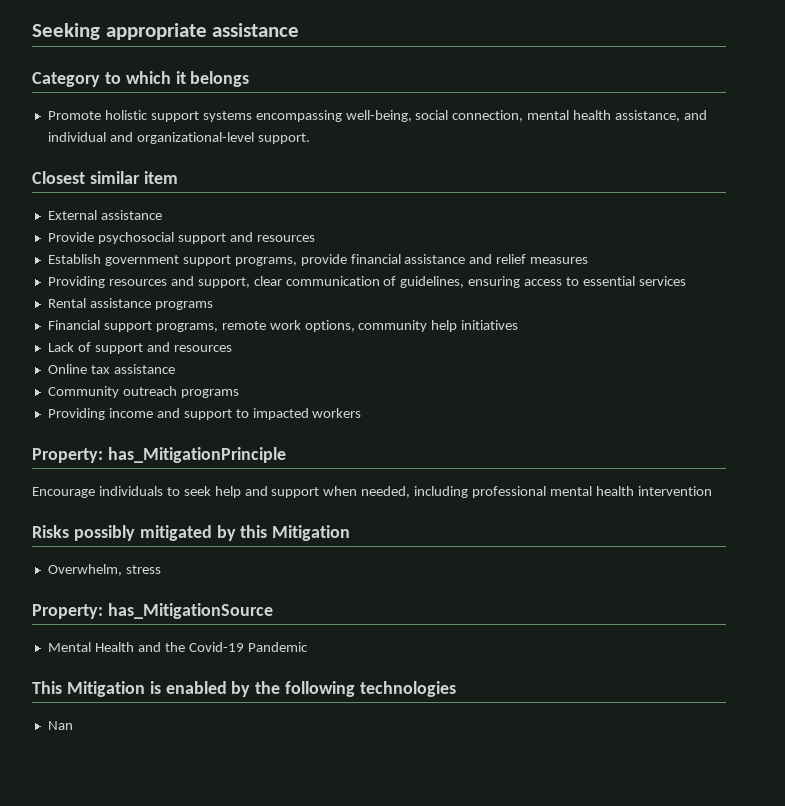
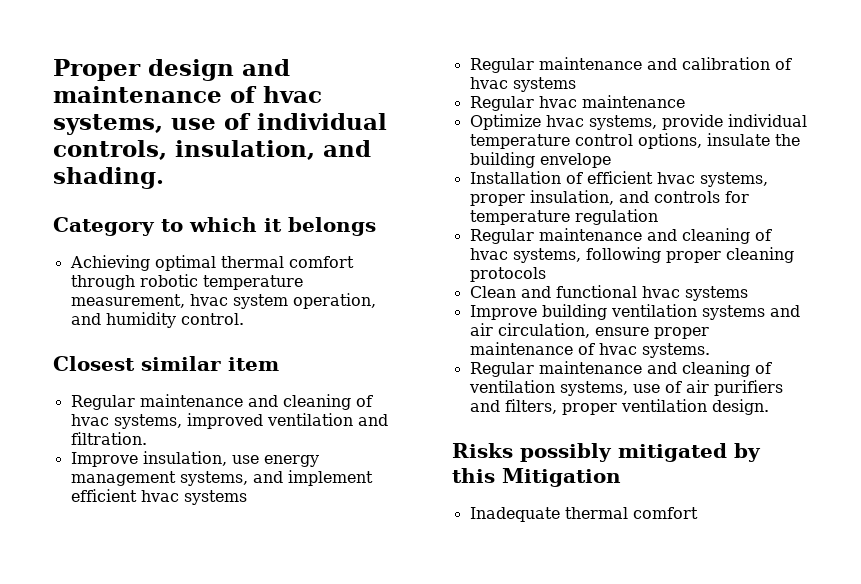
[32,23,300,40] Seeking appropriate assistance -> [53,59,290,81] [53,86,322,103] [53,113,387,135] [53,140,371,160] [53,167,164,189] Proper design and maintenance of hvac systems, use of individual controls, insulation, and shading.
[47,110,708,122] [47,132,310,144] [32,171,178,184] [47,210,162,220] [47,232,315,244] [47,254,589,266] [47,276,686,288] [47,298,213,310] [47,320,519,332] [47,342,232,354] [47,364,175,374] [47,386,239,398] [47,408,362,420] [32,447,286,463] [32,486,712,498] Promote holistic support systems encompassing well-being, social connection, mental health assistance, and individual and organizational-level support. // Closest similar item // External assistance // Provide psychosocial support and resources // Establish government support programs, provide financial assistance and relief measures // Providing resources and support, clear communication of guidelines, ensuring access to essential services // Rental assistance programs // Financial support programs, remote work options, community help initiatives // Lack of support and resources // Online tax assistance // Community outreach programs // Providing income and support to impacted workers // Property: has_MitigationPrinciple // Encourage individuals to seek help and support when needed, including professional mental health intervention -> [69,255,354,271] [70,274,303,290] [70,293,376,309] [70,312,244,328] [53,356,279,371] [70,394,373,410] [70,413,388,429] [70,432,147,445] [70,451,319,467] [70,470,373,486] [70,489,247,505] [469,57,792,73] [469,77,576,92] [469,95,685,111] [469,114,807,130] [469,133,800,149] [469,152,611,168] [469,171,768,187] [469,190,749,206] [469,209,658,225] [469,228,772,244] [469,247,794,263] [469,267,546,282] [469,285,748,301] [469,304,800,320] [469,323,709,339] [469,342,710,358] [469,361,772,377] [468,380,783,396] [469,399,769,415] Achieving optimal thermal comfort through robotic temperature measurement, hvac system operation, and humidity control. // Closest similar item // Regular maintenance and cleaning of hvac systems, improved ventilation and filtration. // Improve insulation, use energy management systems, and implement efficient hvac systems // Regular maintenance and calibration of hvac systems // Regular hvac maintenance // Optimize hvac systems, provide individual temperature control options, insulate the building envelope // Installation of efficient hvac systems, proper insulation, and controls for temperature regulation // Regular maintenance and cleaning of hvac systems, following proper cleaning protocols // Clean and functional hvac systems // Improve building ventilation systems and air circulation, ensure proper maintenance of hvac systems. // Regular maintenance and cleaning of ventilation systems, use of air purifiers and filters, proper ventilation design.
[47,564,161,576] [32,603,273,619] [47,642,308,652] [32,681,457,697] [47,721,73,730] Overwhelm, stress // Property: has_MitigationSource // Mental Health and the Covid-19 Pandemic // This Mitigation is enabled by the following technologies // Nan -> [469,507,698,522] Inadequate thermal comfort

